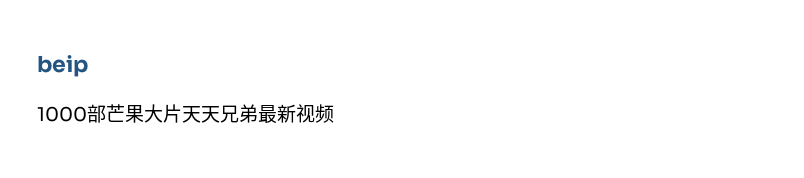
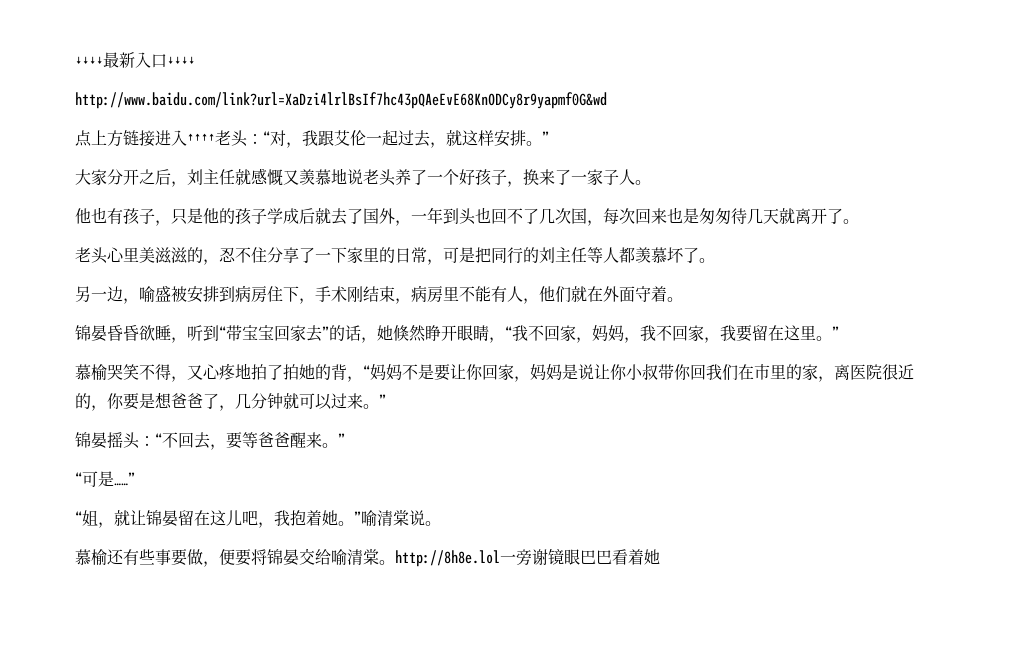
[37,55,88,77] [37,104,334,123] beip // 1000部芒果大片天天兄弟最新视频 -> [75,52,195,68] [75,92,607,109] [75,130,549,148] [75,168,651,187] [75,207,859,226] [75,247,715,265] [75,285,683,304] [75,325,839,343] [75,363,914,382] [75,392,386,411] [75,432,345,450] [75,471,135,487] [75,509,441,528] [75,548,660,567] ↓↓↓↓最新入口↓↓↓↓ // http://www.baidu.com/link?url=XaDzi4lrlBsIf7hc43pQAeEvE68KnODCy8r9yapmf0G&wd // 点上方链接进入↑↑↑↑老头：“对，我跟艾伦一起过去，就这样安排。” // 大家分开之后，刘主任就感慨又羡慕地说老头养了一个好孩子，换来了一家子人。 // 他也有孩子，只是他的孩子学成后就去了国外，一年到头也回不了几次国，每次回来也是匆匆待几天就离开了。 // 老头心里美滋滋的，忍不住分享了一下家里的日常，可是把同行的刘主任等人都羡慕坏了。 // 另一边，喻盛被安排到病房住下，手术刚结束，病房里不能有人，他们就在外面守着。 // 锦晏昏昏欲睡，听到“带宝宝回家去”的话，她倏然睁开眼睛，“我不回家，妈妈，我不回家，我要留在这里。” // 慕榆哭笑不得，又心疼地拍了拍她的背，“妈妈不是要让你回家，妈妈是说让你小叔带你回我们在市里的家，离医院很近的，你要是想爸爸了，几分钟就可以过来。” // 锦晏摇头：“不回去，要等爸爸醒来。” // “可是……” // “姐，就让锦晏留在这儿吧，我抱着她。”喻清棠说。 // 慕榆还有些事要做，便要将锦晏交给喻清棠。http://8h8e.lol一旁谢镜眼巴巴看着她

